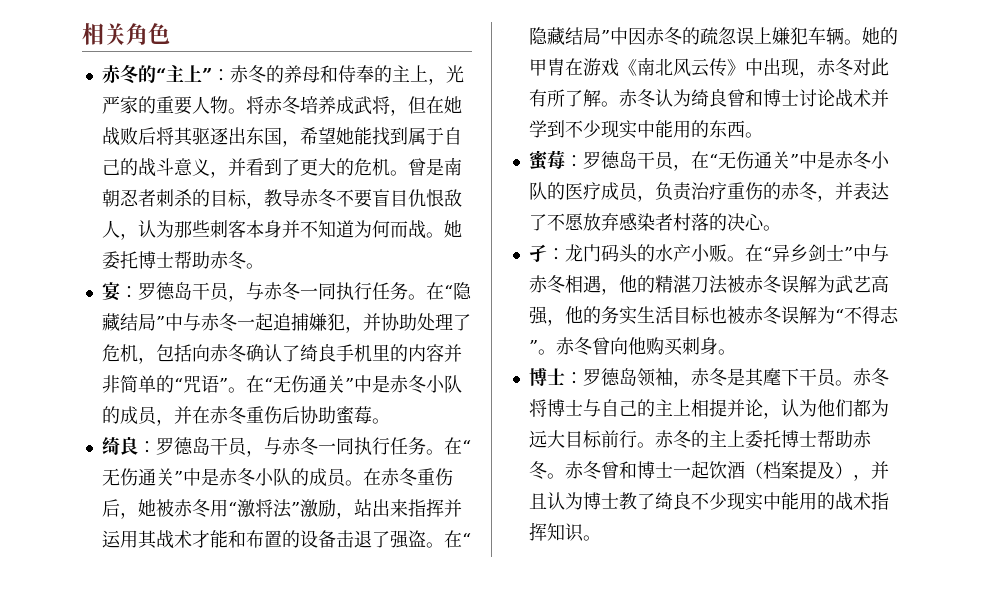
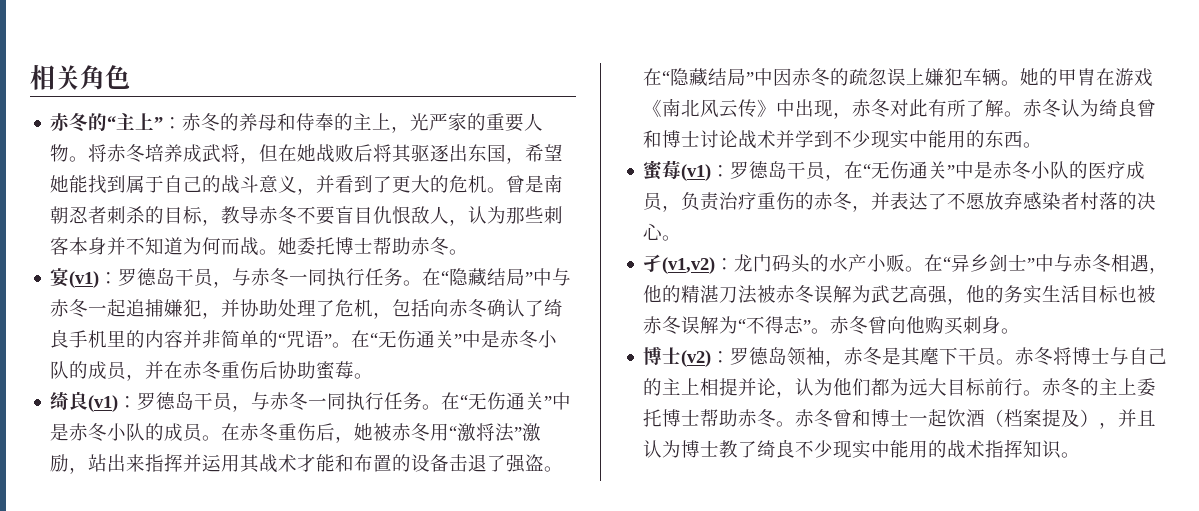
(121, 291) none -> [69,271,100,288] (v1)
(138, 446) none -> [88,395,119,412] (v1)
(565, 159) none -> [681,164,712,181] (v1)
(547, 253) none -> [662,257,716,274] (v1,v2)
(565, 376) none -> [681,350,712,367] (v2)

